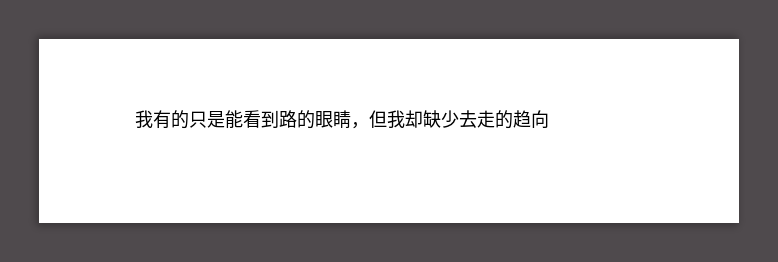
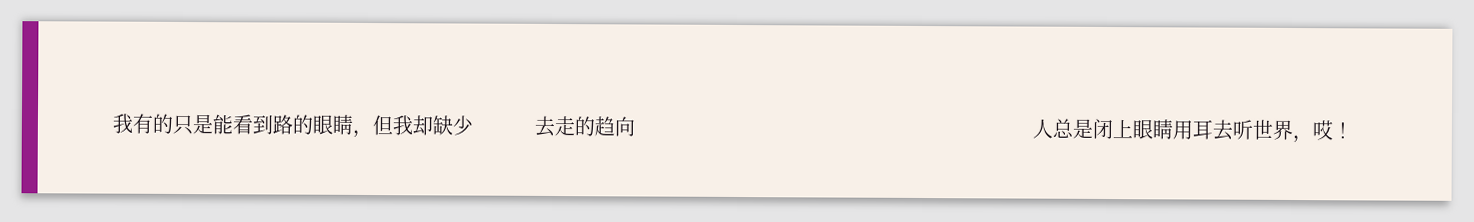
(550, 119) none -> [1032,118,1354,144] // 人总是闭上眼睛用耳去听世界，哎！

